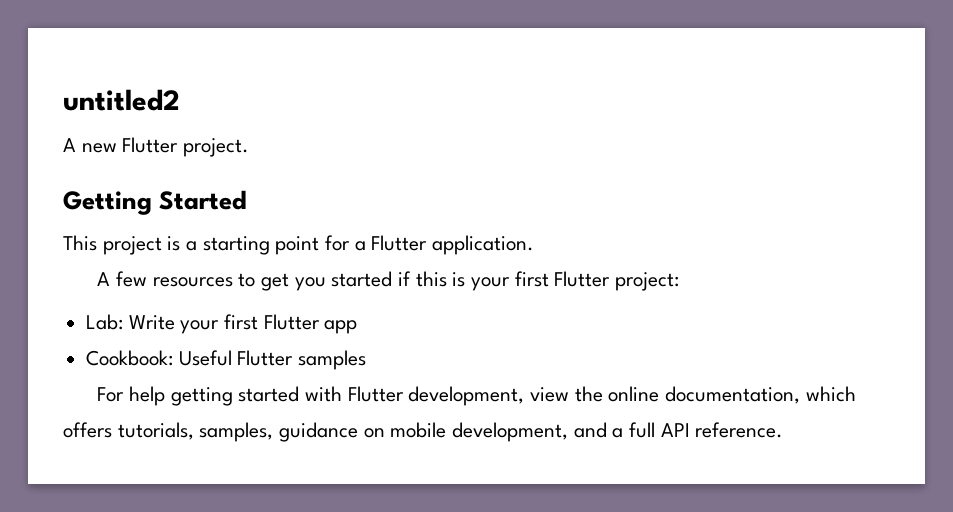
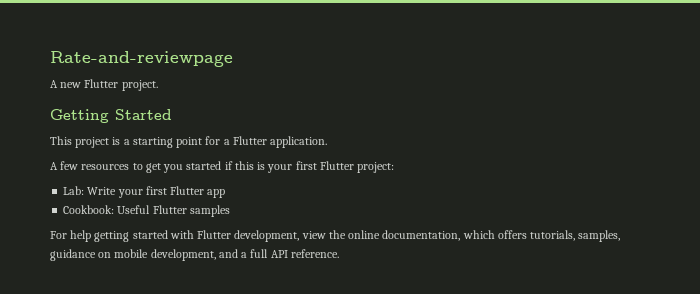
[63,89,180,111] untitled2 -> [50,51,233,67] Rate-and-reviewpage

